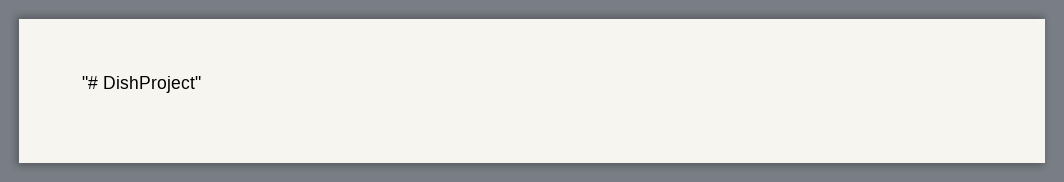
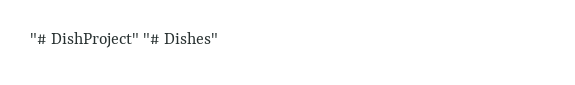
(201, 84) none -> [143,32,219,44] "# Dishes"

